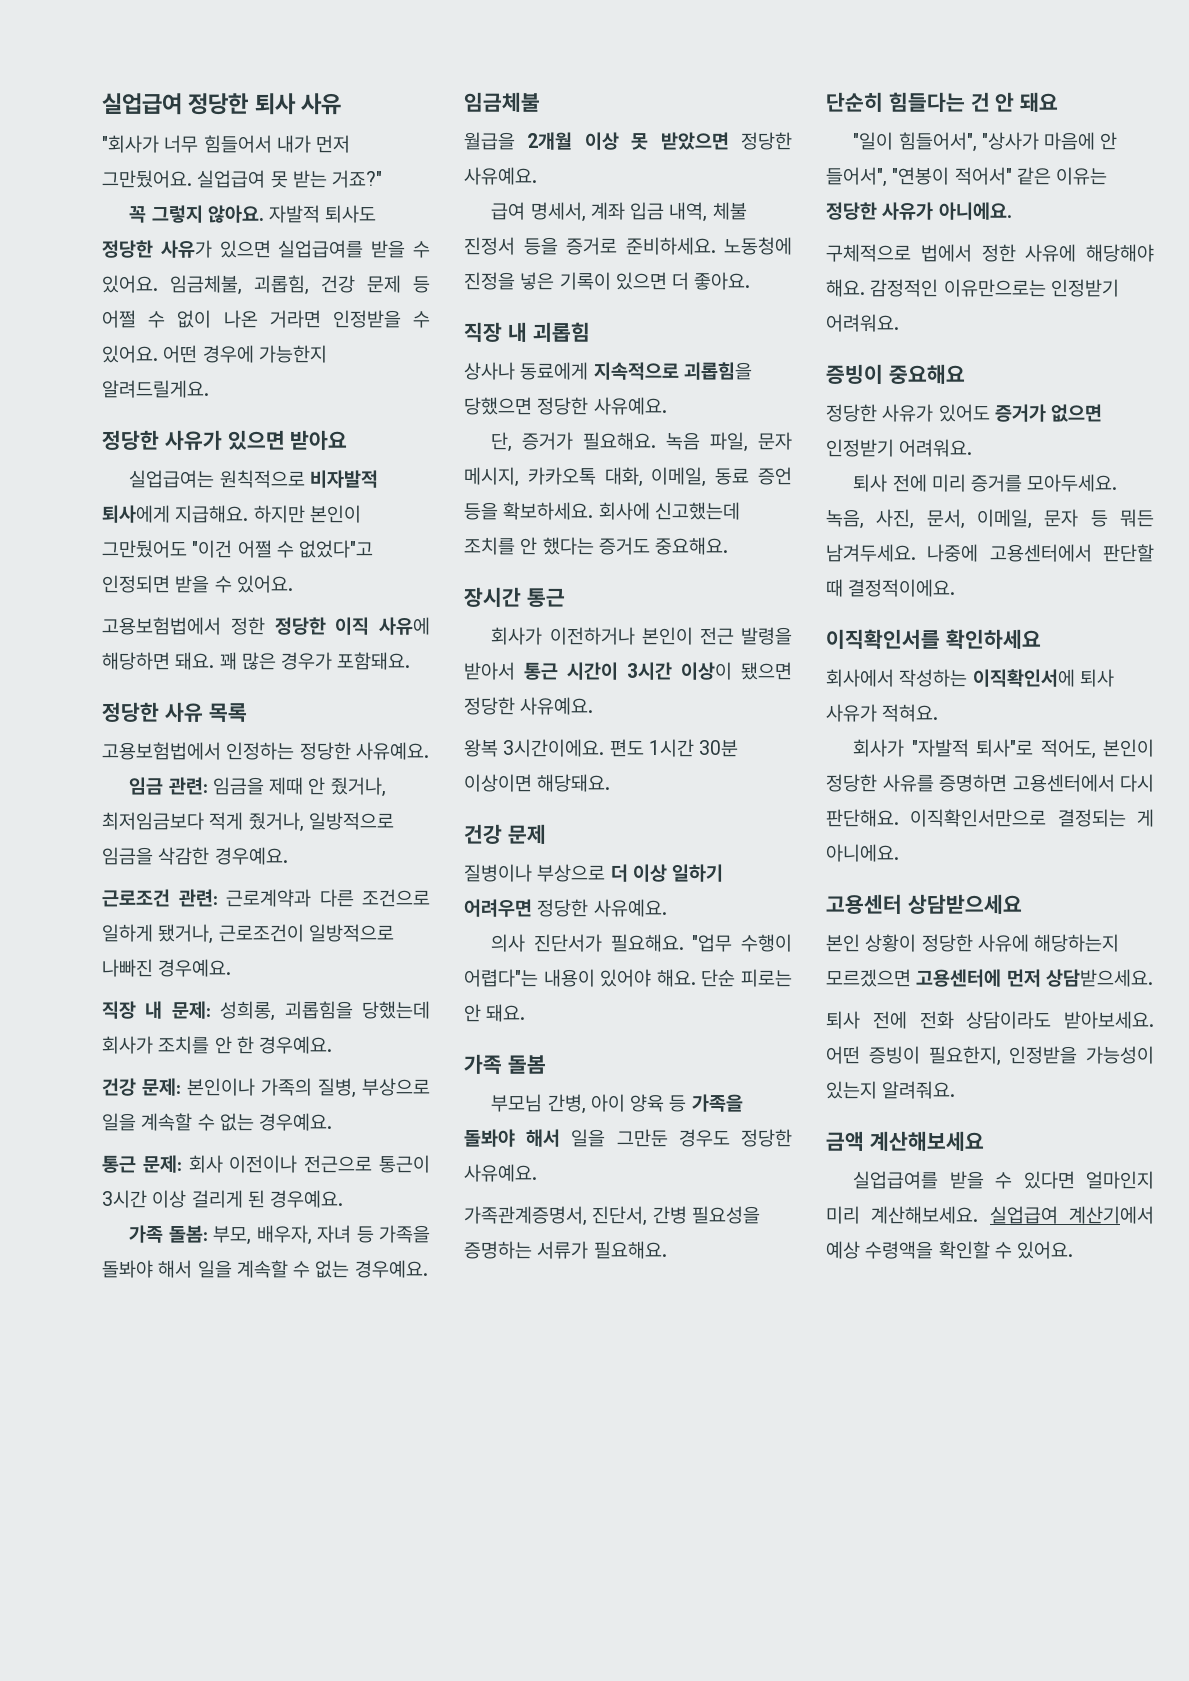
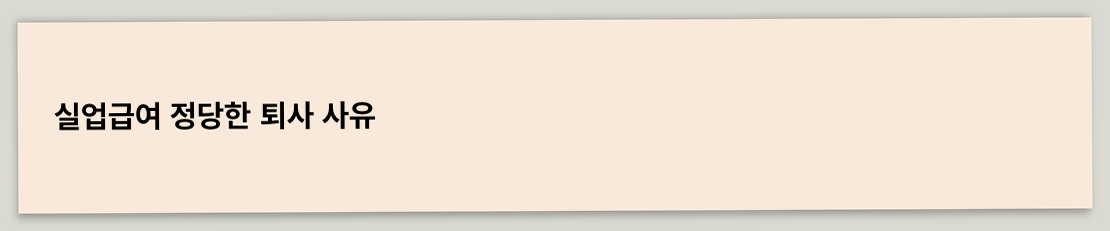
[102,135,351,153] [102,170,383,188] [129,205,377,223] [102,240,431,258] [102,275,430,295] [102,310,430,328] [102,345,327,363] [102,380,209,398] [102,430,348,450] [129,470,378,488] [102,505,361,523] [102,540,374,558] [102,575,293,593] [102,617,430,635] [102,652,411,670] [102,702,247,722] [102,742,429,760] [129,777,386,797] [102,812,394,832] [102,847,288,865] [102,889,430,907] [102,924,394,944] [102,959,232,977] [102,1001,430,1021] [102,1036,333,1054] [102,1078,430,1098] [102,1113,333,1131] [102,1155,431,1173] [102,1190,344,1208] [129,1225,430,1245] [102,1260,428,1278] [464,92,540,112] [464,132,792,150] [464,167,537,185] [491,202,747,222] [464,237,792,255] [464,272,751,290] [464,322,590,342] [464,362,752,380] [464,397,667,415] [491,432,792,452] [464,467,792,487] [464,502,740,520] [464,537,729,555] [464,587,565,607] [491,627,792,645] [464,662,792,680] [464,697,594,715] [464,739,739,757] [464,774,611,792] [464,824,546,844] [464,864,724,882] [464,899,667,917] [491,934,792,952] [464,969,792,987] [464,1004,526,1022] [464,1054,546,1074] [491,1094,743,1114] [464,1129,792,1147] [464,1164,537,1182] [464,1206,760,1226] [464,1241,667,1259] [826,92,1059,112] [853,132,1118,152] [826,167,1108,187] [826,202,1012,220] [826,244,1154,262] [826,279,1119,297] [826,314,899,332] [826,364,965,384] [826,404,1103,422] [826,439,973,457] [853,474,1118,492] [826,509,1154,529] [826,544,1154,562] [826,579,956,597] [826,629,1041,649] [826,669,1114,687] [826,704,939,722] [853,739,1154,759] [826,774,1154,792] [826,809,1154,827] [826,844,899,862] [826,894,1022,914] [826,934,1120,952] [826,969,1153,987] [826,1011,1154,1029] [826,1046,1154,1066] [826,1081,956,1099] [826,1131,984,1151] [853,1171,1154,1189] [826,1206,1154,1224] [826,1241,1074,1259] // "회사가 너무 힘들어서 내가 먼저 그만뒀어요. 실업급여 못 받는 거죠?" // 꼭 그렇지 않아요. 자발적 퇴사도 정당한 사유가 있으면 실업급여를 받을 수 있어요. 임금체불, 괴롭힘, 건강 문제 등 어쩔 수 없이 나온 거라면 인정받을 수 있어요. 어떤 경우에 가능한지 알려드릴게요. // 정당한 사유가 있으면 받아요 // 실업급여는 원칙적으로 비자발적 퇴사에게 지급해요. 하지만 본인이 그만뒀어도 "이건 어쩔 수 없었다"고 인정되면 받을 수 있어요. // 고용보험법에서 정한 정당한 이직 사유에 해당하면 돼요. 꽤 많은 경우가 포함돼요. // 정당한 사유 목록 // 고용보험법에서 인정하는 정당한 사유예요. // 임금 관련: 임금을 제때 안 줬거나, 최저임금보다 적게 줬거나, 일방적으로 임금을 삭감한 경우예요. // 근로조건 관련: 근로계약과 다른 조건으로 일하게 됐거나, 근로조건이 일방적으로 나빠진 경우예요. // 직장 내 문제: 성희롱, 괴롭힘을 당했는데 회사가 조치를 안 한 경우예요. // 건강 문제: 본인이나 가족의 질병, 부상으로 일을 계속할 수 없는 경우예요. // 통근 문제: 회사 이전이나 전근으로 통근이 3시간 이상 걸리게 된 경우예요. // 가족 돌봄: 부모, 배우자, 자녀 등 가족을 돌봐야 해서 일을 계속할 수 없는 경우예요. // 임금체불 // 월급을 2개월 이상 못 받았으면 정당한 사유예요. // 급여 명세서, 계좌 입금 내역, 체불 진정서 등을 증거로 준비하세요. 노동청에 진정을 넣은 기록이 있으면 더 좋아요. // 직장 내 괴롭힘 // 상사나 동료에게 지속적으로 괴롭힘을 당했으면 정당한 사유예요. // 단, 증거가 필요해요. 녹음 파일, 문자 메시지, 카카오톡 대화, 이메일, 동료 증언 등을 확보하세요. 회사에 신고했는데 조치를 안 했다는 증거도 중요해요. // 장시간 통근 // 회사가 이전하거나 본인이 전근 발령을 받아서 통근 시간이 3시간 이상이 됐으면 정당한 사유예요. // 왕복 3시간이에요. 편도 1시간 30분 이상이면 해당돼요. // 건강 문제 // 질병이나 부상으로 더 이상 일하기 어려우면 정당한 사유예요. // 의사 진단서가 필요해요. "업무 수행이 어렵다"는 내용이 있어야 해요. 단순 피로는 안 돼요. // 가족 돌봄 // 부모님 간병, 아이 양육 등 가족을 돌봐야 해서 일을 그만둔 경우도 정당한 사유예요. // 가족관계증명서, 진단서, 간병 필요성을 증명하는 서류가 필요해요. // 단순히 힘들다는 건 안 돼요 // "일이 힘들어서", "상사가 마음에 안 들어서", "연봉이 적어서" 같은 이유는 정당한 사유가 아니에요. // 구체적으로 법에서 정한 사유에 해당해야 해요. 감정적인 이유만으로는 인정받기 어려워요. // 증빙이 중요해요 // 정당한 사유가 있어도 증거가 없으면 인정받기 어려워요. // 퇴사 전에 미리 증거를 모아두세요. 녹음, 사진, 문서, 이메일, 문자 등 뭐든 남겨두세요. 나중에 고용센터에서 판단할 때 결정적이에요. // 이직확인서를 확인하세요 // 회사에서 작성하는 이직확인서에 퇴사 사유가 적혀요. // 회사가 "자발적 퇴사"로 적어도, 본인이 정당한 사유를 증명하면 고용센터에서 다시 판단해요. 이직확인서만으로 결정되는 게 아니에요. // 고용센터 상담받으세요 // 본인 상황이 정당한 사유에 해당하는지 모르겠으면 고용센터에 먼저 상담받으세요. // 퇴사 전에 전화 상담이라도 받아보세요. 어떤 증빙이 필요한지, 인정받을 가능성이 있는지 알려줘요. // 금액 계산해보세요 // 실업급여를 받을 수 있다면 얼마인지 미리 계산해보세요. 실업급여 계산기에서 예상 수령액을 확인할 수 있어요. -> (378, 115) none

